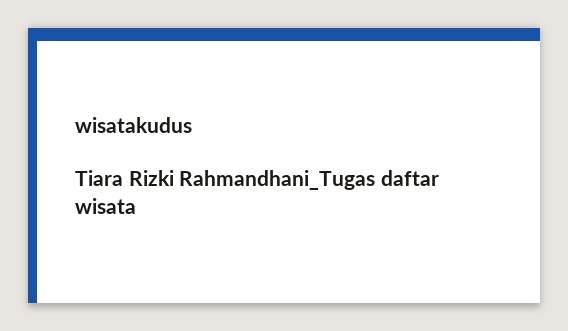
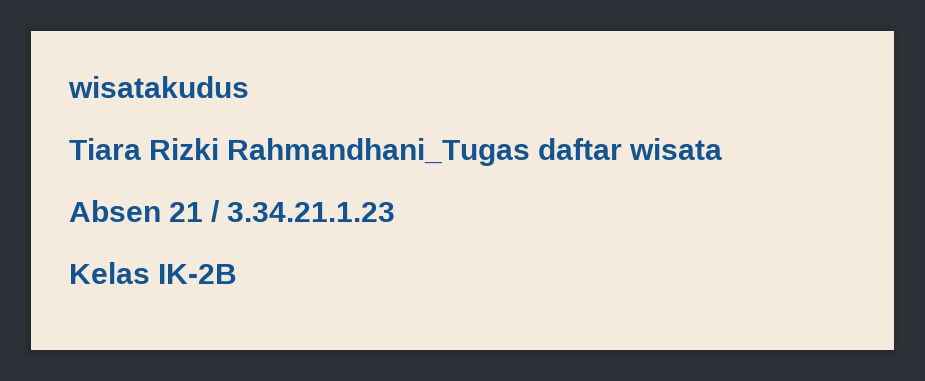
(136, 206) none -> [69,200,396,222] [69,262,238,284] // Absen 21 / 3.34.21.1.23 // Kelas IK-2B

